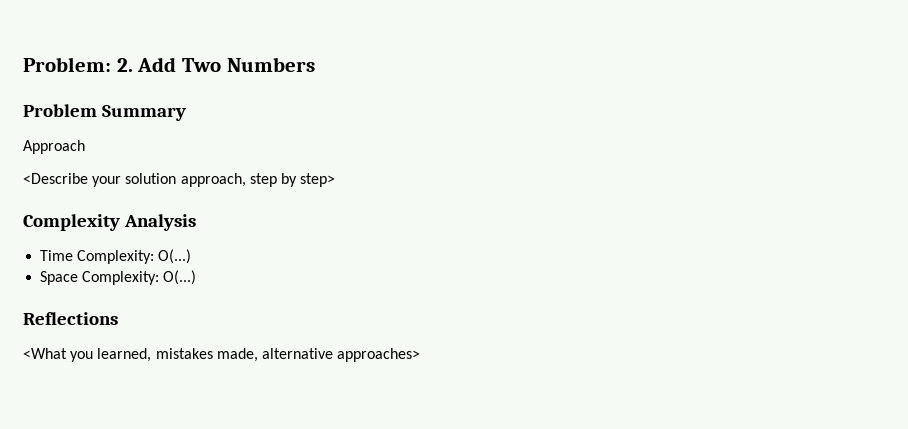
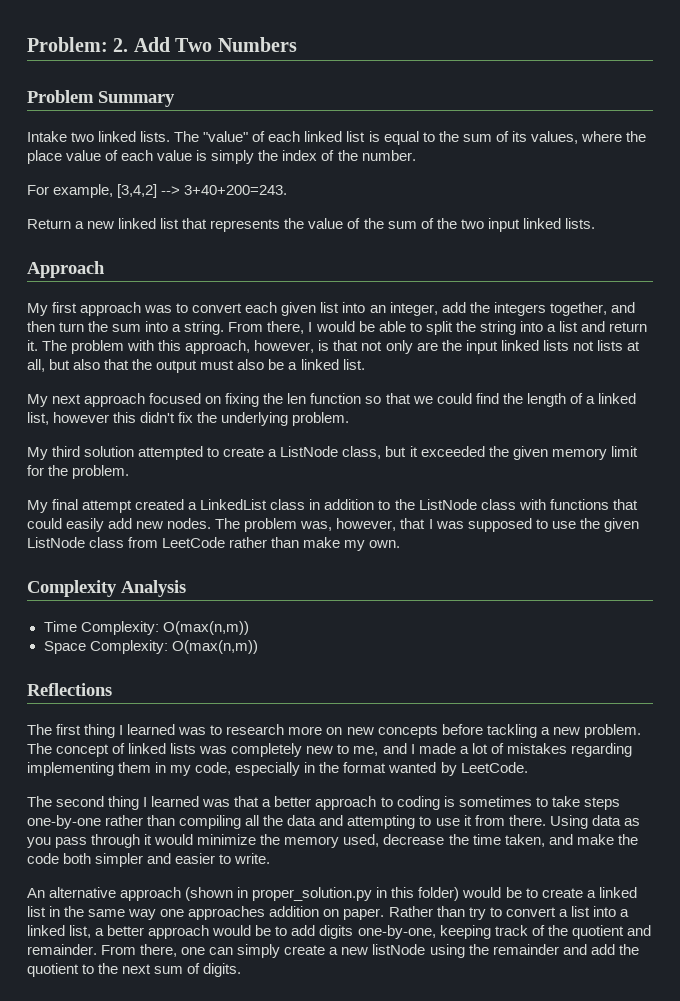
[23,140,85,154] [23,173,336,187] Approach // <Describe your solution approach, step by step> -> [27,131,646,145] [27,150,416,164] [27,184,288,198] [27,218,595,232] [27,261,105,278] [27,302,635,316] [27,321,648,335] [27,340,640,354] [27,359,365,373] [27,393,636,407] [27,412,350,426] [27,446,638,460] [27,465,130,479] [27,499,638,513] [27,518,639,532] [27,537,401,551] Intake two linked lists. The "value" of each linked list is equal to the sum of its values, where the place value of each value is simply the index of the number. // For example, [3,4,2] --> 3+40+200=243. // Return a new linked list that represents the value of the sum of the two input linked lists. // Approach // My first approach was to convert each given list into an integer, add the integers together, and then turn the sum into a string. From there, I would be able to split the string into a list and return it. The problem with this approach, however, is that not only are the input linked lists not lists at all, but also that the output must also be a linked list. // My next approach focused on fixing the len function so that we could find the length of a linked list, however this didn't fix the underlying problem. // My third solution attempted to create a ListNode class, but it exceeded the given memory limit for the problem. // My final attempt created a LinkedList class in addition to the ListNode class with functions that could easily add new nodes. The problem was, however, that I was supposed to use the given ListNode class from LeetCode rather than make my own.
[158,249,192,264] O(...) -> [162,621,249,635] O(max(n,m))
[163,270,197,285] O(...) -> [171,640,258,654] O(max(n,m))
[23,348,421,362] <What you learned, mistakes made, alternative approaches> -> [27,724,641,738] [27,743,632,757] [27,762,528,776] [27,796,620,810] [27,815,640,829] [27,834,638,848] [27,853,271,867] [27,887,637,901] [27,906,629,920] [27,925,651,939] [27,944,639,958] [27,963,242,977] The first thing I learned was to research more on new concepts before tackling a new problem. The concept of linked lists was completely new to me, and I made a lot of mistakes regarding implementing them in my code, especially in the format wanted by LeetCode. // The second thing I learned was that a better approach to coding is sometimes to take steps one-by-one rather than compiling all the data and attempting to use it from there. Using data as you pass through it would minimize the memory used, decrease the time taken, and make the code both simpler and easier to write. // An alternative approach (shown in proper_solution.py in this folder) would be to create a linked list in the same way one approaches addition on paper. Rather than try to convert a list into a linked list, a better approach would be to add digits one-by-one, keeping track of the quotient and remainder. From there, one can simply create a new listNode using the remainder and add the quotient to the next sum of digits.

